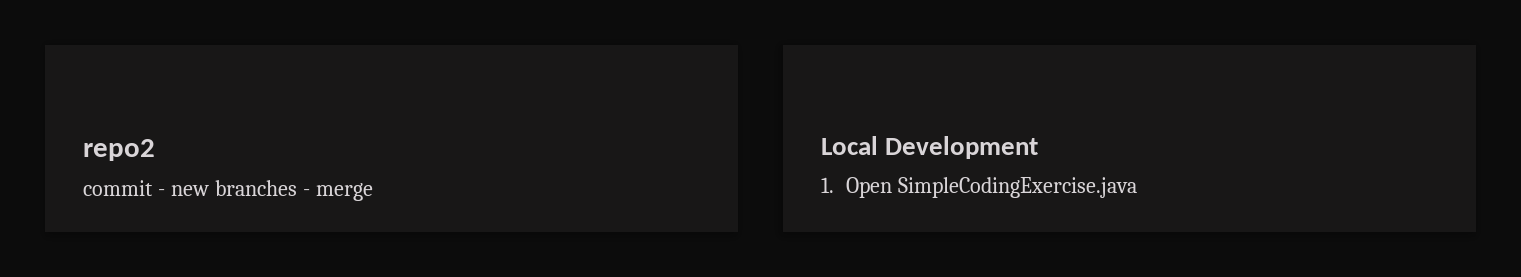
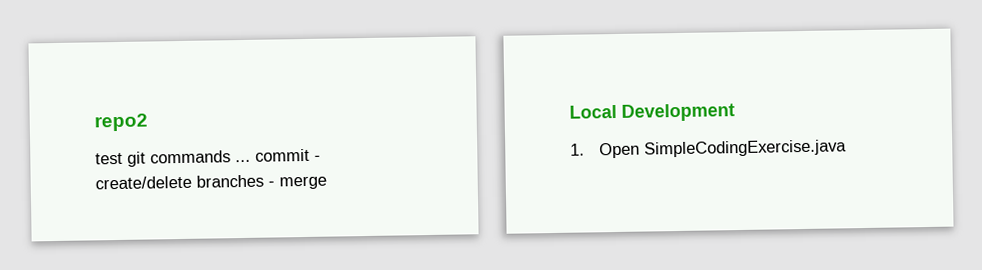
(155, 150) none -> [95,150,251,167] test git commands ...
[170,185,209,196] new -> [95,175,192,190] create/delete

